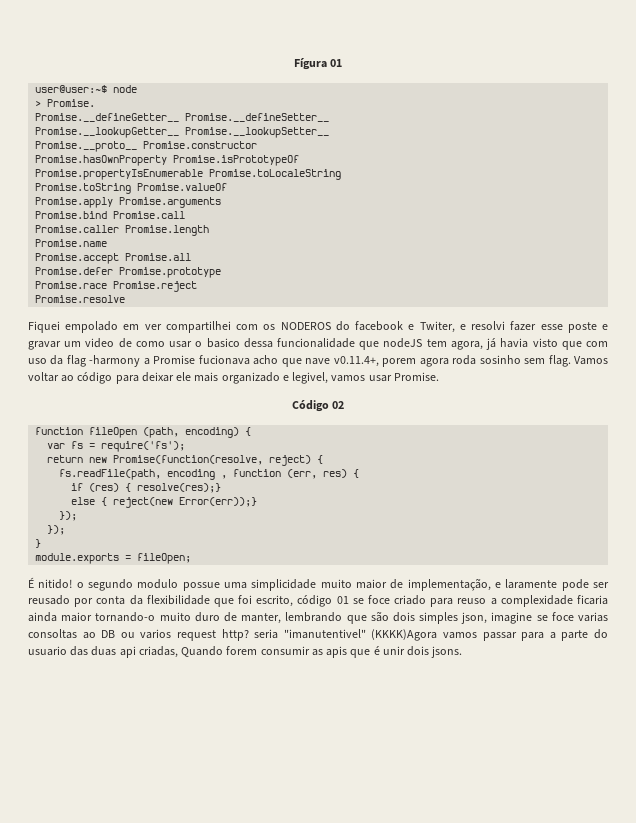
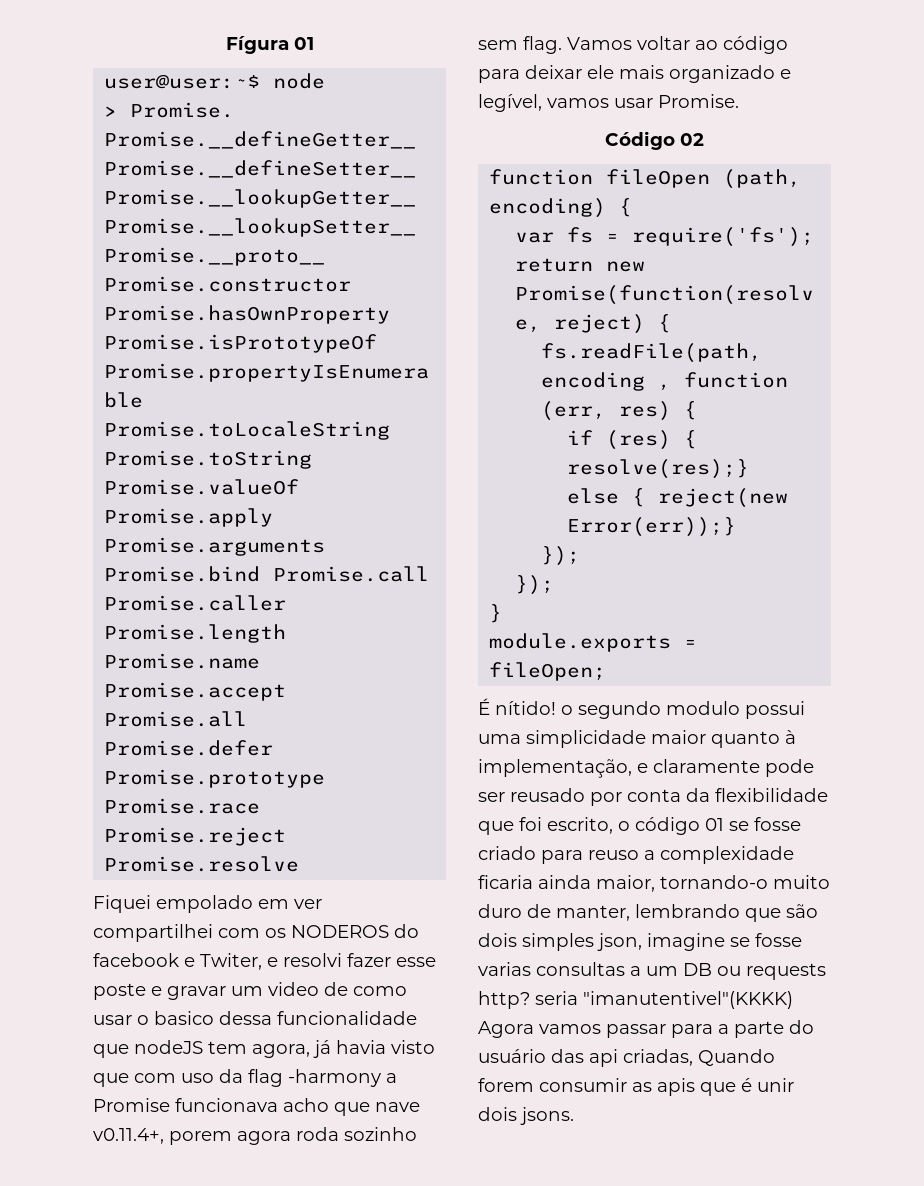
[198,355,250,365] fucionava -> [175,1098,278,1112] funcionava
[479,355,521,364] sosinho -> [344,1127,417,1141] sozinho
[292,372,329,384] legivel, -> [478,94,542,112] legível,
[38,579,73,589] nitido! -> [495,701,556,715] nítido!
[182,582,220,591] possue -> [745,701,805,719] possui
[320,579,404,589] muito maior de -> [651,730,796,748] maior quanto à
[505,579,558,589] laramente -> [653,759,760,773] claramente
(294, 601) none -> [618,821,630,831] o
[367,595,390,604] foce -> [754,817,801,831] fosse
[61,612,93,622] maior -> [596,875,655,892] maior,
[551,612,608,622] [28,629,438,641] foce varias consoltas ao DB ou varios request http? seria "imanutentivel" (KKKK)Agora -> [755,933,802,947] [478,962,826,980] [478,991,793,1009] [478,1021,534,1038] fosse varias consultas a um DB ou requests http? seria "imanutentivel"(KKKK) Agora
[28,646,117,656] usuario das duas -> [478,1049,584,1063] usuário das

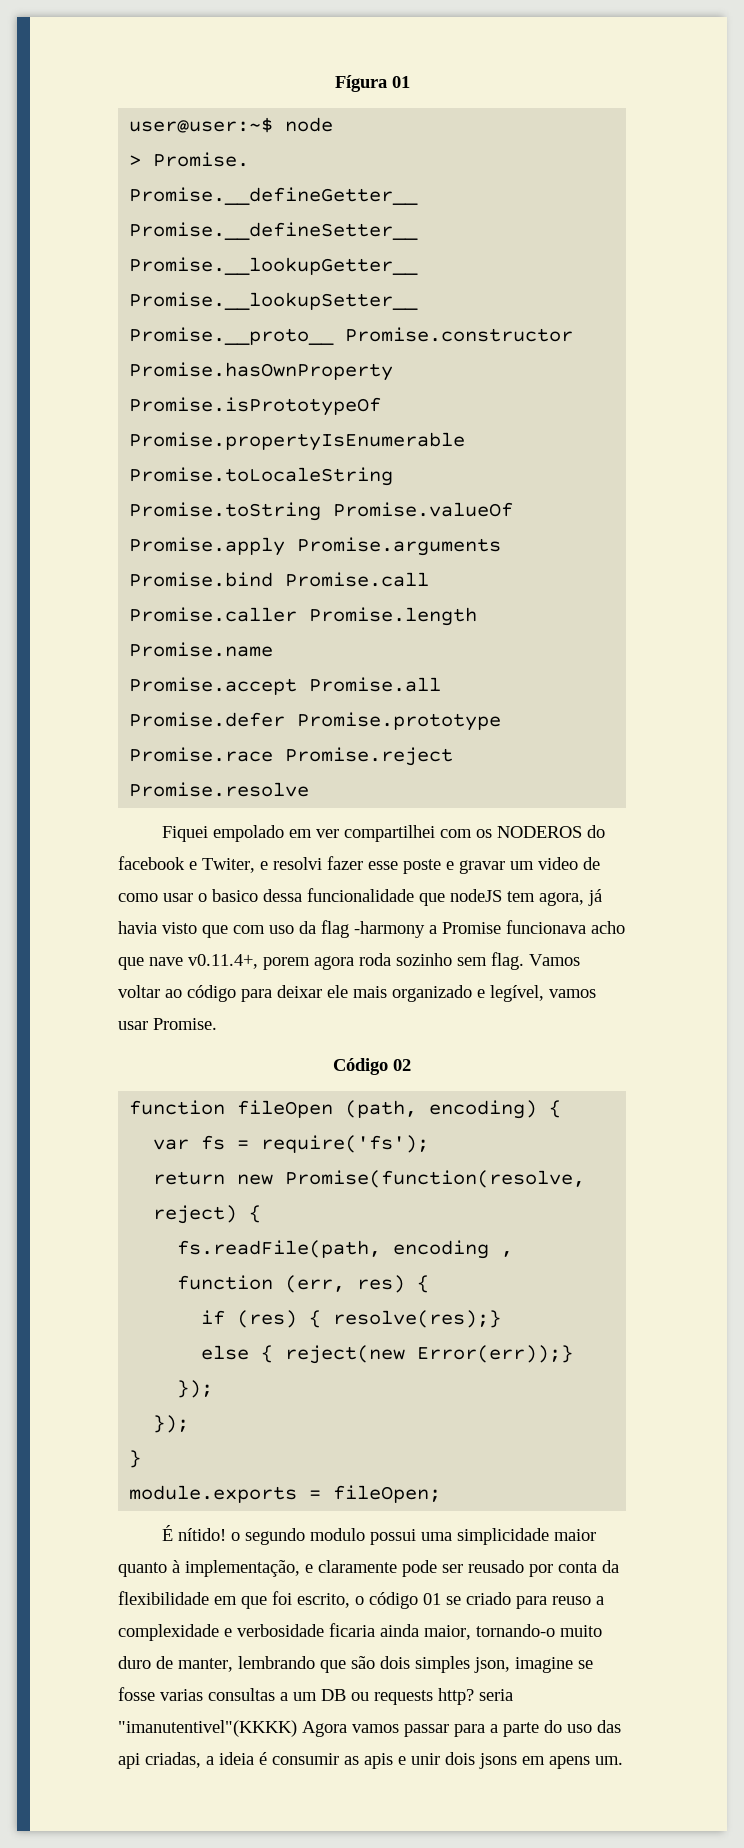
(828, 795) none -> [214,1596,237,1605] em
[754,817,801,831] fosse -> (461, 1600) none
(794, 855) none -> [224,1624,324,1637] e verbosidade
[478,1049,546,1063] usuário -> [567,1724,592,1733] uso
[698,1049,775,1066] [478,1078,794,1096] [478,1107,574,1125] Quando forem consumir as apis que é unir dois jsons. -> [206,1752,623,1769] a ideia é consumir as apis e unir dois jsons em apens um.

